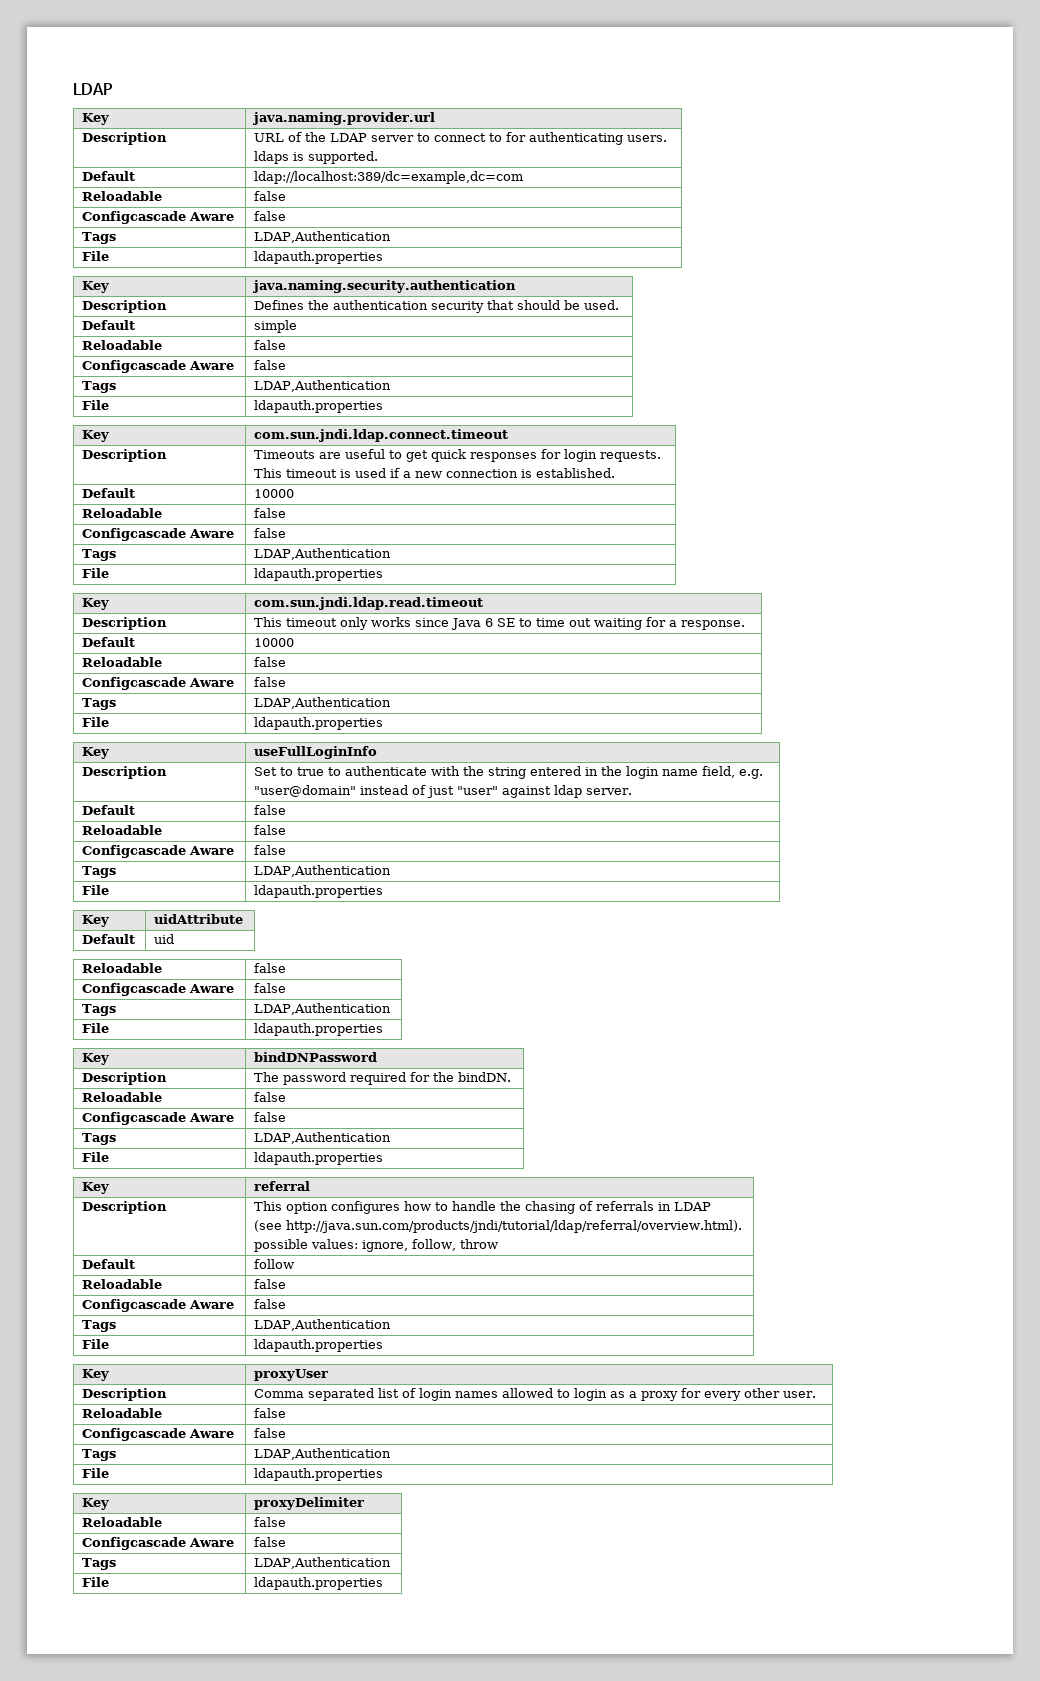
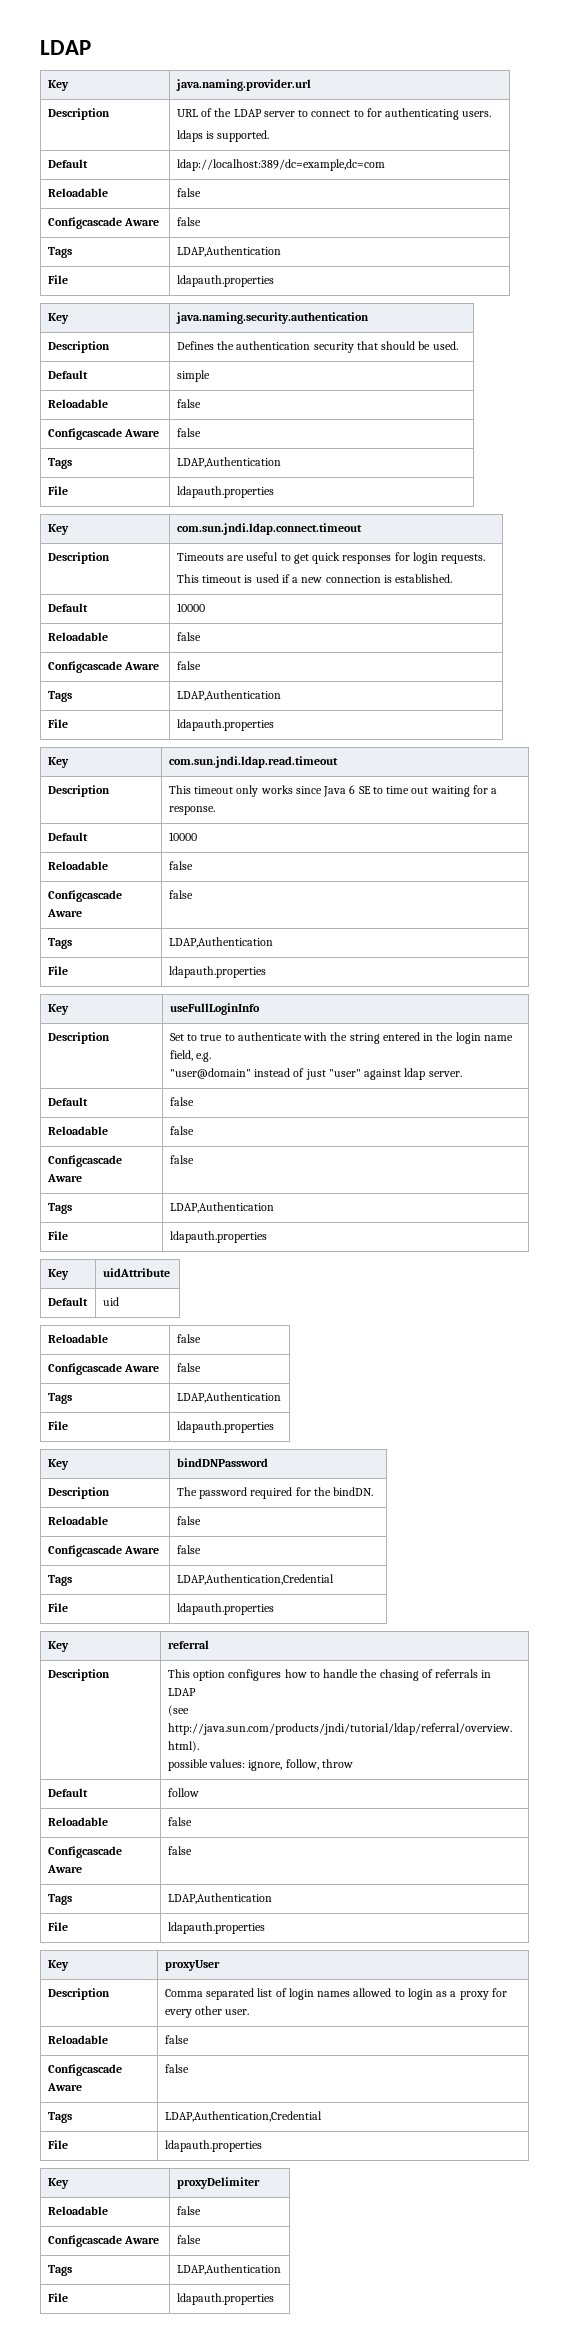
[254,1132,392,1144] LDAP,Authentication -> [176,1574,334,1585] LDAP,Authentication,Credential
[254,1448,392,1460] LDAP,Authentication -> [164,2111,322,2122] LDAP,Authentication,Credential

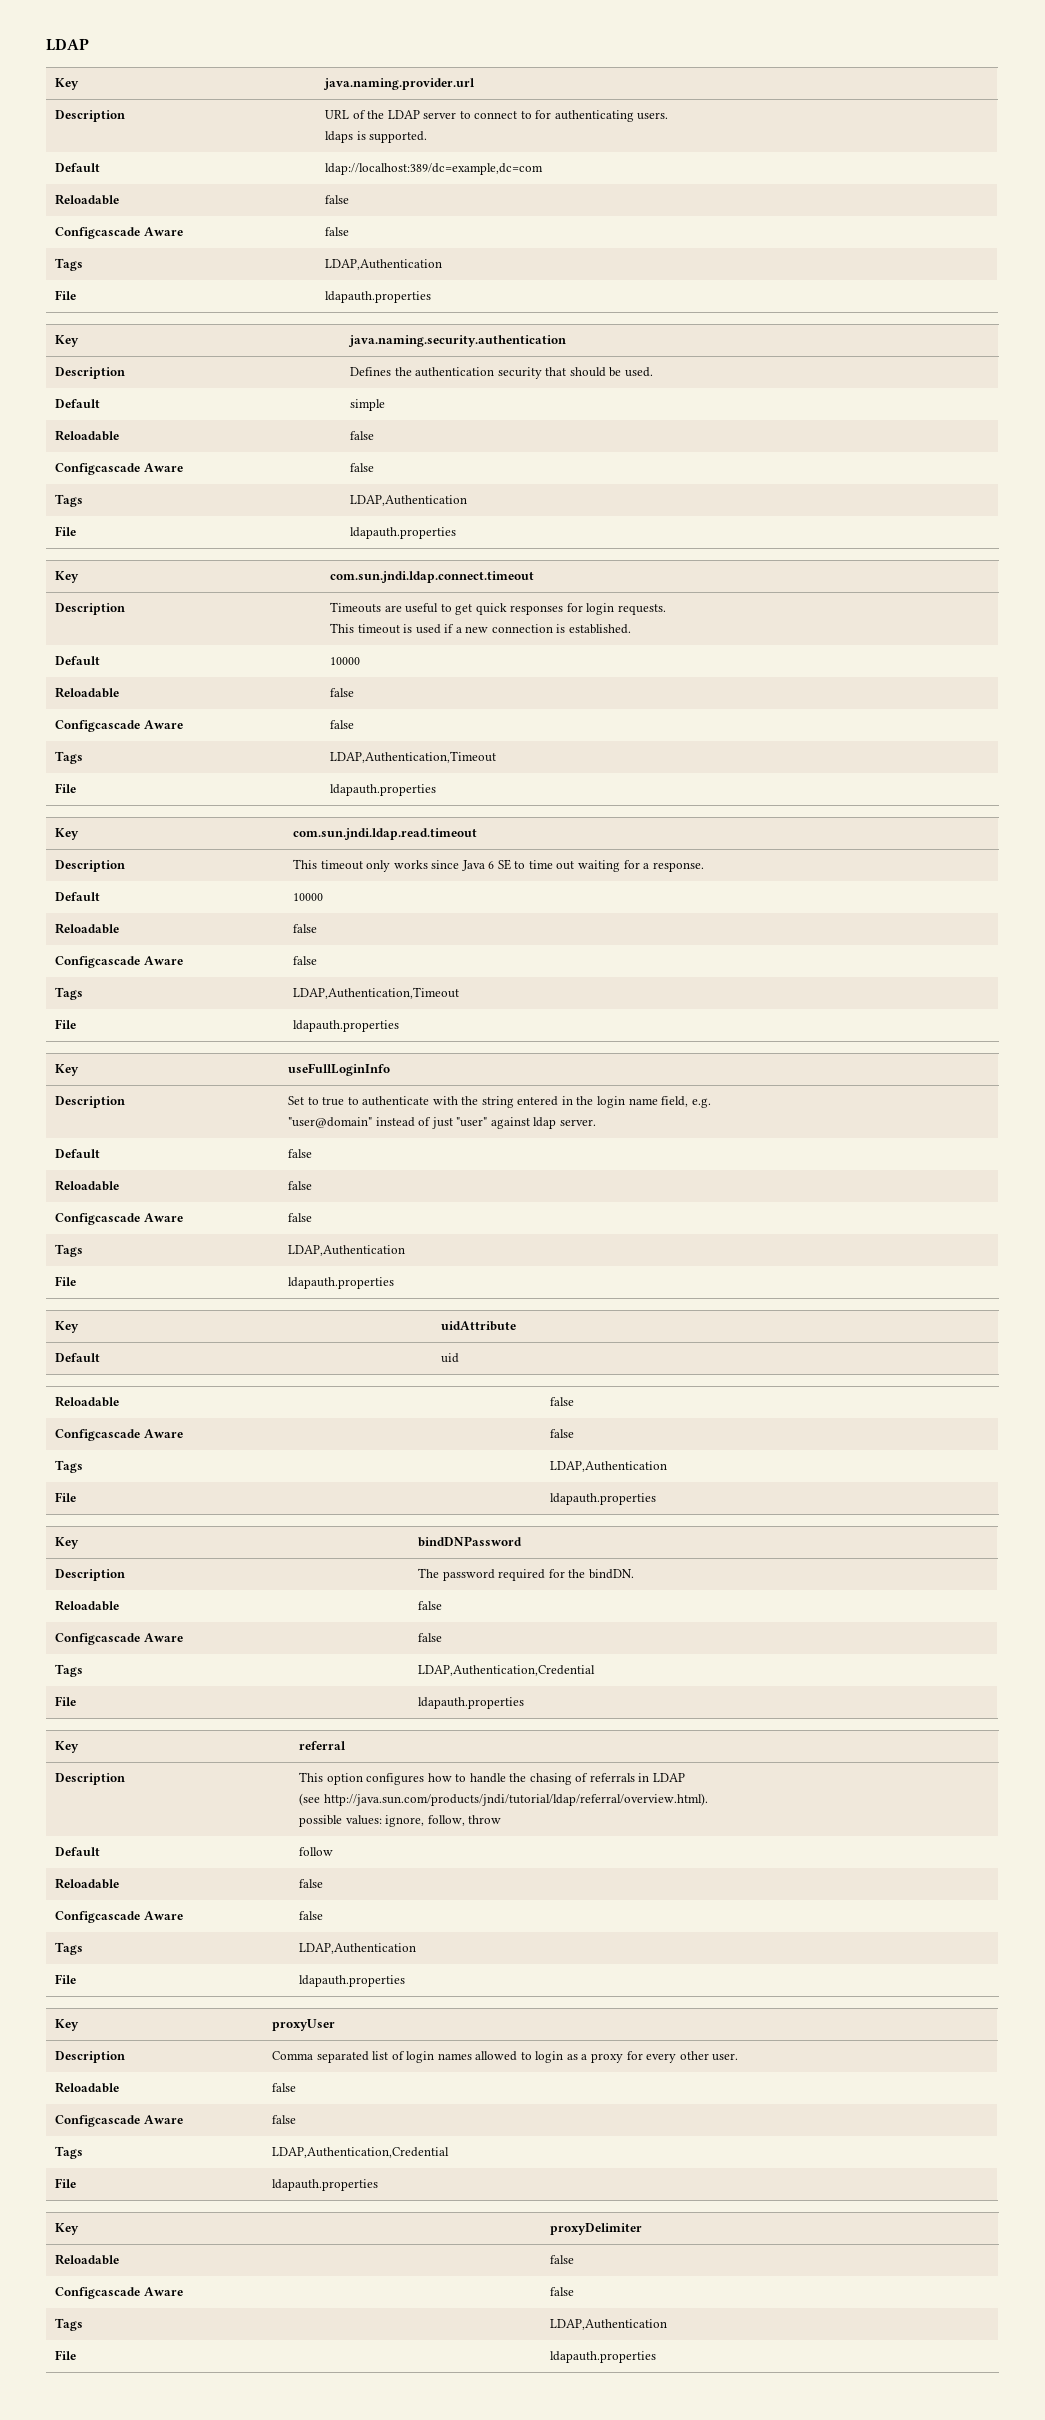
[176,690,281,701] LDAP,Authentication -> [330,751,497,763] LDAP,Authentication,Timeout
[168,937,273,948] LDAP,Authentication -> [293,987,460,999] LDAP,Authentication,Timeout

